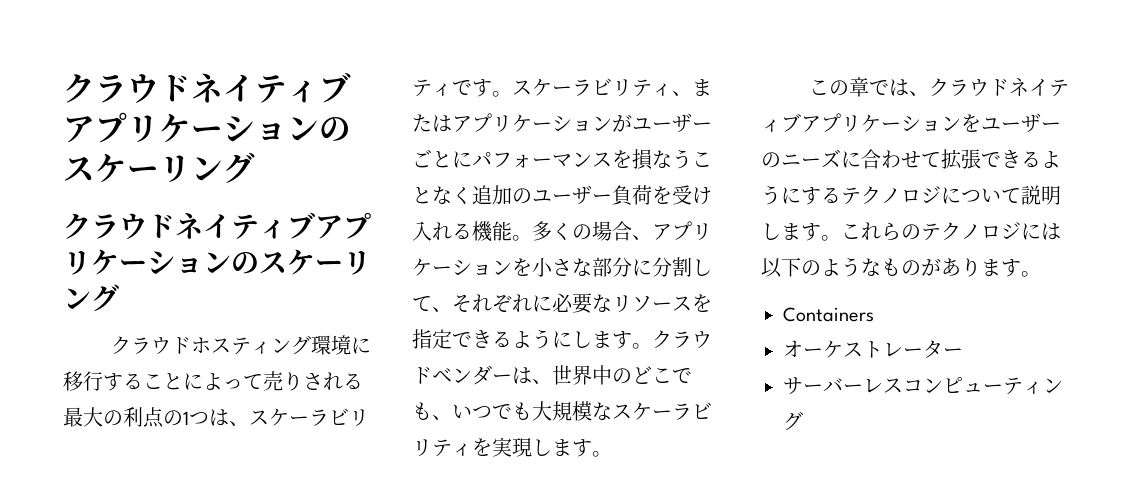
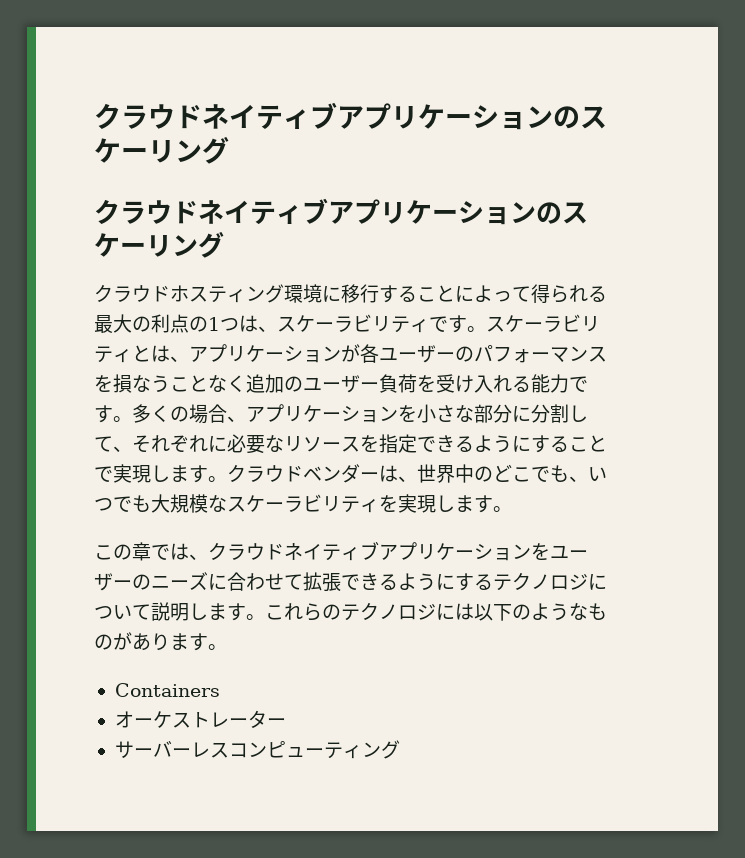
[263,371,323,391] 売りさ -> [531,284,569,303] 得ら
[672,79,712,96] [412,114,452,132] 、または -> [132,345,189,362] とは、
[632,113,712,133] [412,149,472,168] ユーザーごとに -> [360,344,474,363] 各ユーザーの
[472,221,512,242] 機能 -> [531,374,588,393] [94,405,113,423] 能力です
(572, 339) none -> [531,435,607,453] [94,464,151,483] することで実現

